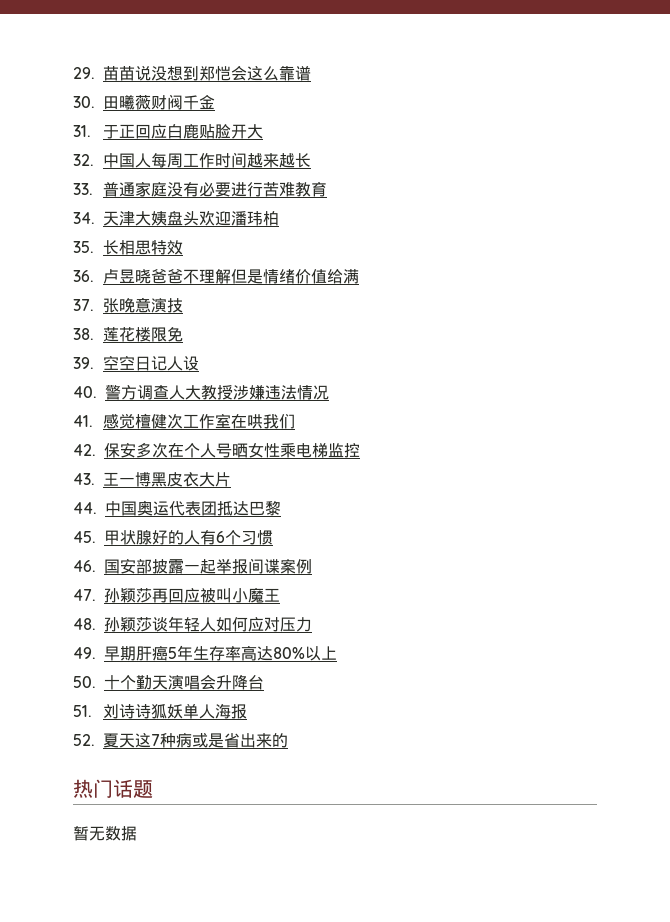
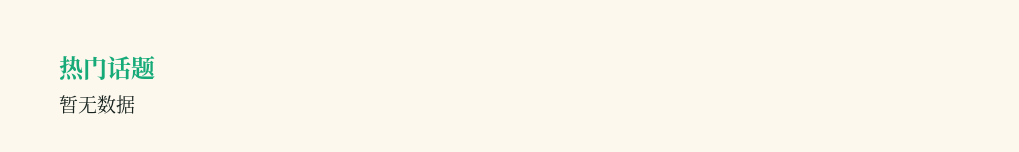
[73,65,311,81] [73,94,215,110] [73,124,263,139] [73,152,311,168] [73,181,327,197] [73,210,279,226] [73,240,183,255] [73,268,359,284] [73,297,183,313] [73,327,183,342] [73,355,199,371] [73,385,329,400] [73,413,295,429] [73,442,360,458] [73,472,231,487] [73,500,281,516] [73,530,273,545] [73,558,312,574] [73,587,280,603] [73,616,312,632] [73,645,337,661] [73,674,264,690] [73,703,247,719] [73,732,288,748] 29.苗苗说没想到郑恺会这么靠谱 // 30.田曦薇财阀千金 // 31.于正回应白鹿贴脸开大 // 32.中国人每周工作时间越来越长 // 33.普通家庭没有必要进行苦难教育 // 34.天津大姨盘头欢迎潘玮柏 // 35.长相思特效 // 36.卢昱晓爸爸不理解但是情绪价值给满 // 37.张晚意演技 // 38.莲花楼限免 // 39.空空日记人设 // 40.警方调查人大教授涉嫌违法情况 // 41.感觉檀健次工作室在哄我们 // 42.保安多次在个人号晒女性乘电梯监控 // 43.王一博黑皮衣大片 // 44.中国奥运代表团抵达巴黎 // 45.甲状腺好的人有6个习惯 // 46.国安部披露一起举报间谍案例 // 47.孙颖莎再回应被叫小魔王 // 48.孙颖莎谈年轻人如何应对压力 // 49.早期肝癌5年生存率高达80%以上 // 50.十个勤天演唱会升降台 // 51.刘诗诗狐妖单人海报 // 52.夏天这7种病或是省出来的 // -> (59, 69) none

